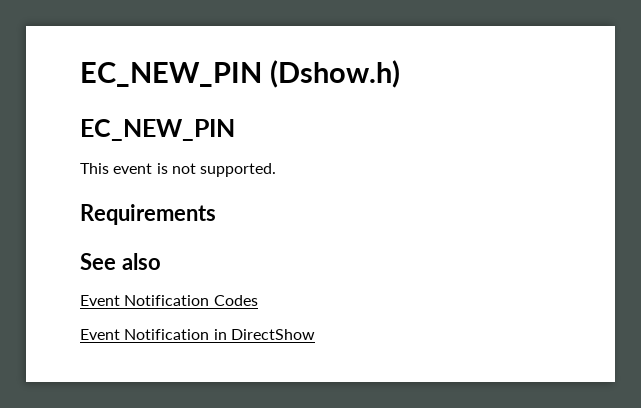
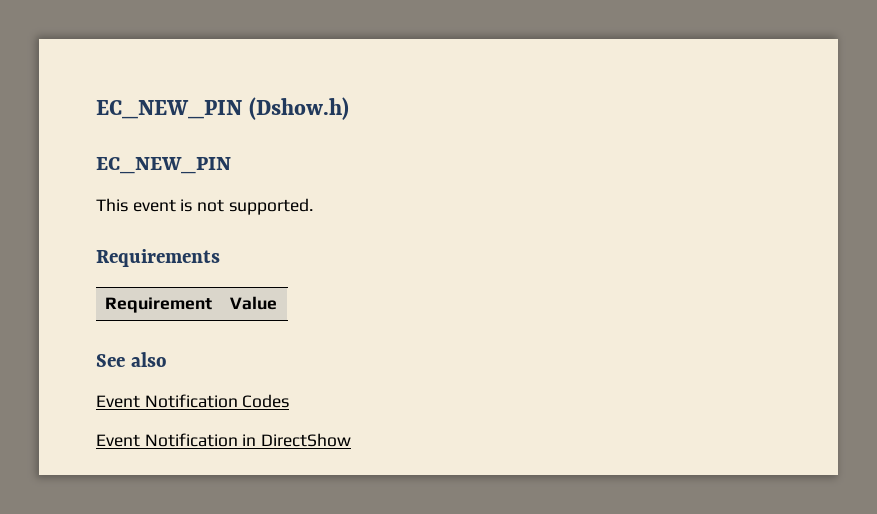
(216, 214) none -> [104,297,212,313] [229,296,277,310] // Requirement | Value

